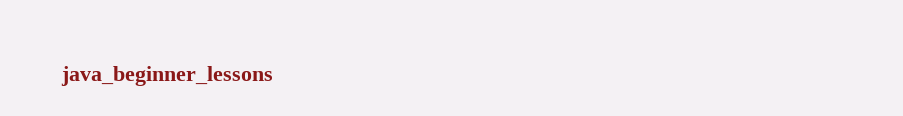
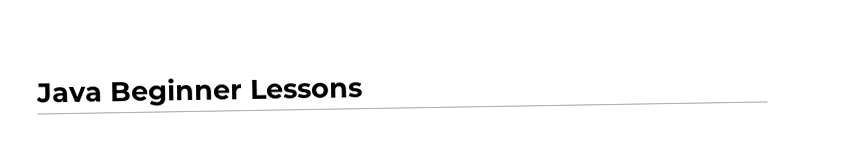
[61,66,273,86] java_beginner_lessons -> [35,77,363,107] Java Beginner Lessons

